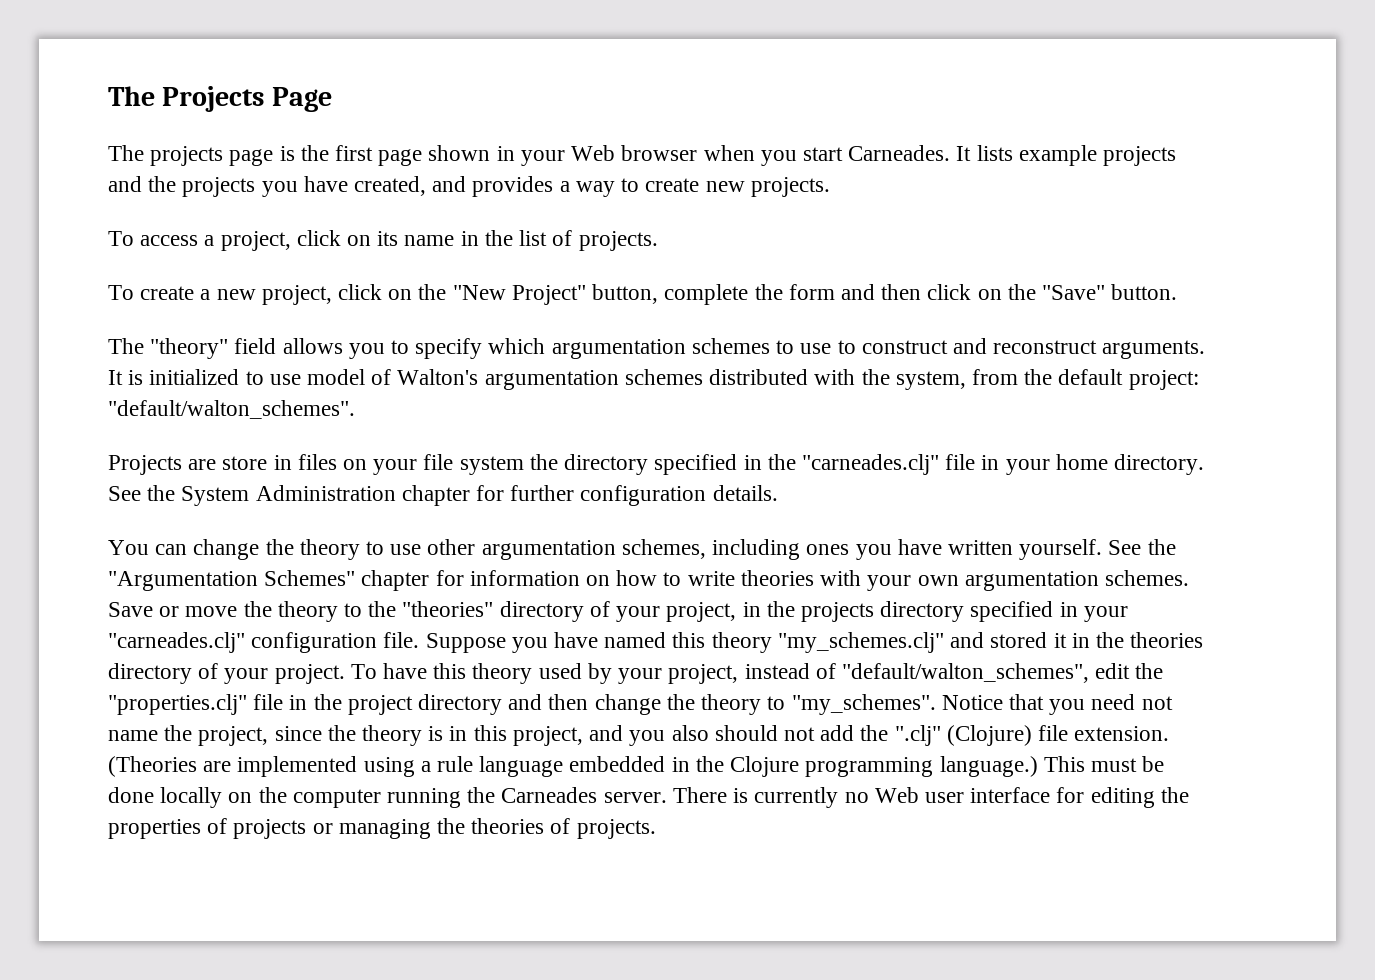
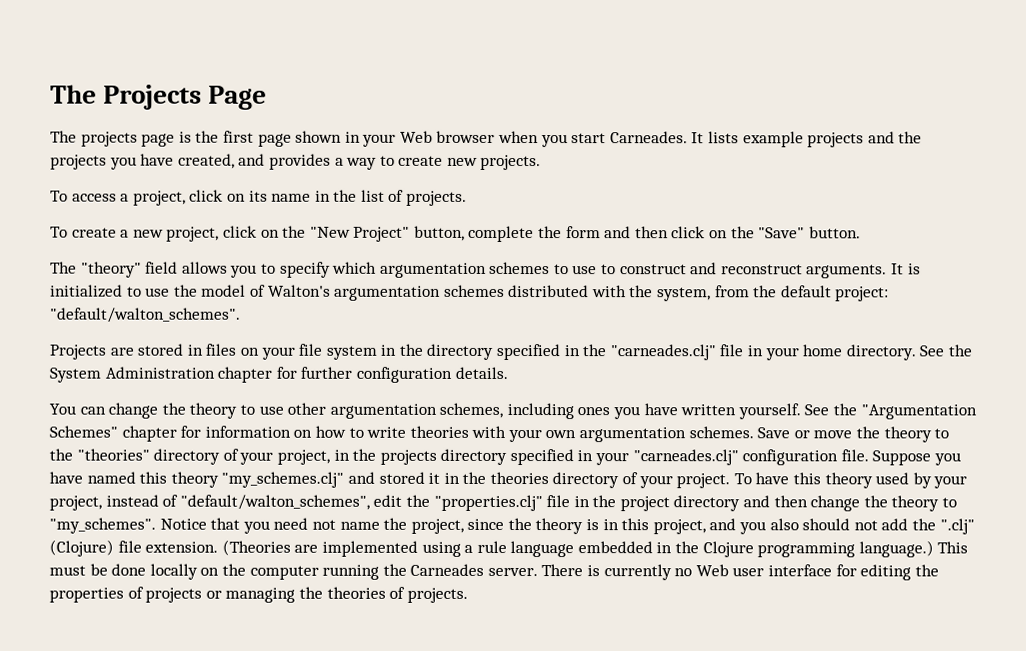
(301, 379) none -> [173,284,198,297] the
[222,456,268,470] store -> [137,343,184,356] stored
(524, 465) none -> [380,344,397,356] in

